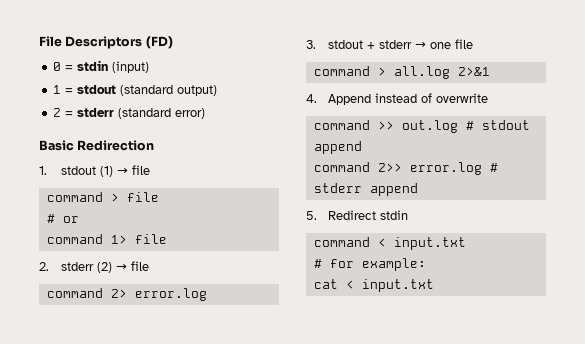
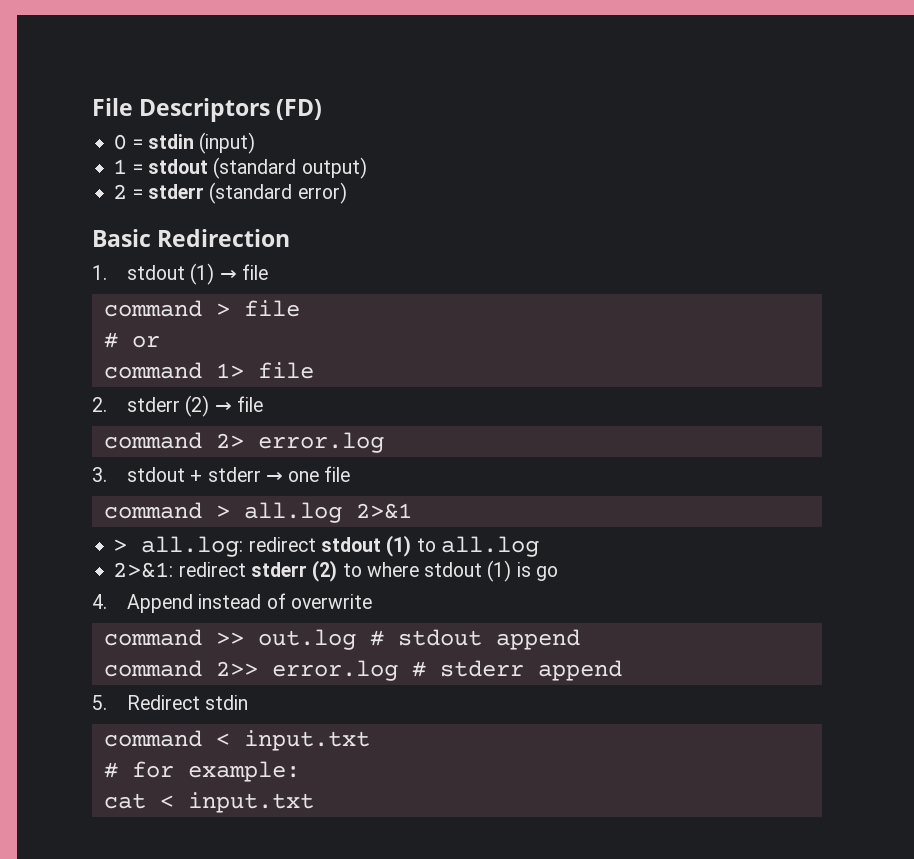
(490, 71) none -> [113,535,539,557] [113,560,558,582] // > all.log: redirect stdout (1) to all.log // 2>&1: redirect stderr (2) to where stdout (1) is go

